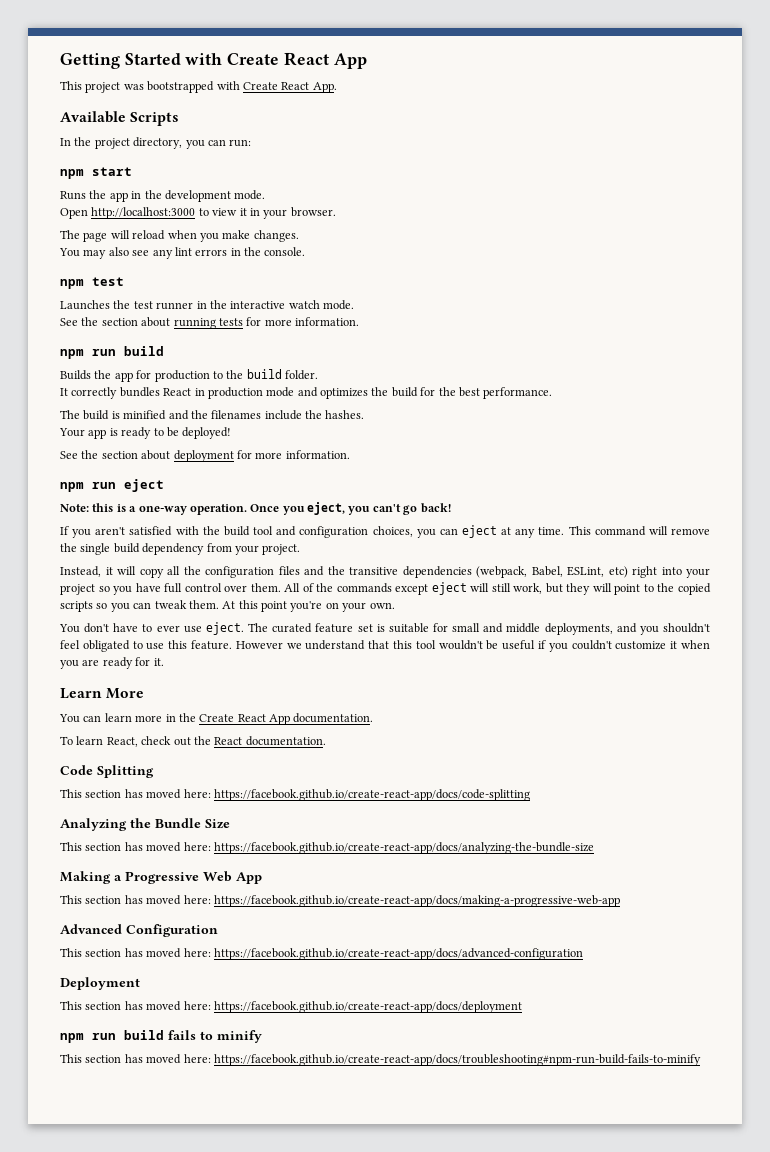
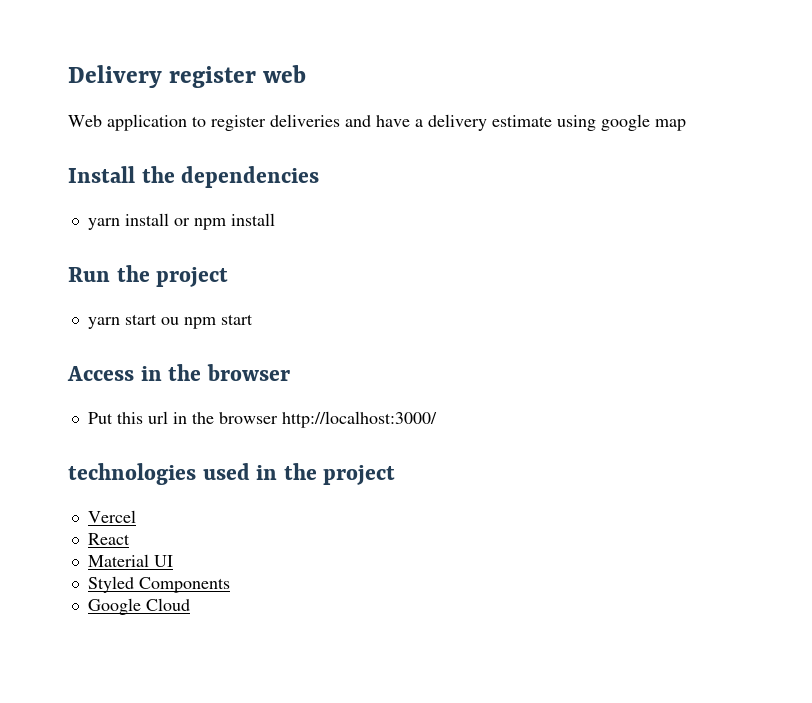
[60,52,367,69] [60,81,337,93] [60,111,180,126] [60,137,252,149] [60,167,132,179] [60,190,266,202] [60,207,336,219] [60,230,299,242] [59,247,306,259] [60,277,124,289] [60,300,354,310] [60,317,359,329] [60,346,164,359] [60,369,318,382] [60,387,553,399] [60,410,365,420] [59,427,232,439] [60,450,350,462] [60,479,164,492] [60,502,451,515] [60,525,710,538] [60,543,301,555] [60,566,710,578] [60,582,711,595] [60,600,395,612] [59,622,710,635] [60,640,710,652] [60,657,164,669] [60,688,145,699] [59,713,374,725] [60,736,326,747] [60,765,154,778] [60,789,530,801] [60,818,230,831] [60,842,594,854] [60,871,262,884] [60,895,620,907] [60,924,218,937] [60,948,583,960] [60,977,140,990] [60,1001,522,1013] [60,1030,262,1043] [60,1054,701,1066] Getting Started with Create React App // This project was bootstrapped with Create React App. // Available Scripts // In the project directory, you can run: // npm start // Runs the app in the development mode. // Open http://localhost:3000 to view it in your browser. // The page will reload when you make changes. // You may also see any lint errors in the console. // npm test // Launches the test runner in the interactive watch mode. // See the section about running tests for more information. // npm run build // Builds the app for production to the build folder. // It correctly bundles React in production mode and optimizes the build for the best performance. // The build is minified and the filenames include the hashes. // Your app is ready to be deployed! // See the section about deployment for more information. // npm run eject // Note: this is a one-way operation. Once you eject, you can't go back! // If you aren't satisfied with the build tool and configuration choices, you can eject at any time. This command will remove the single build dependency from your project. // Instead, it will copy all the configuration files and the transitive dependencies (webpack, Babel, ESLint, etc) right into your project so you have full control over them. All of the commands except eject will still work, but they will point to the copied scripts so you can tweak them. At this point you're on your own. // You don't have to ever use eject. The curated feature set is suitable for small and middle deployments, and you shouldn't feel obligated to use this feature. However we understand that this tool wouldn't be useful if you couldn't customize it when you are ready for it. // Learn More // You can learn more in the Create React App documentation. // To learn React, check out the React documentation. // Code Splitting // This section has moved here: https://facebook.github.io/create-react-app/docs/code-splitting // Analyzing the Bundle Size // This section has moved here: https://facebook.github.io/create-react-app/docs/analyzing-the-bundle-size // Making a Progressive Web App // This section has moved here: https://facebook.github.io/create-react-app/docs/making-a-progressive-web-app // Advanced Configuration // This section has moved here: https://facebook.github.io/create-react-app/docs/advanced-configuration // Deployment // This section has moved here: https://facebook.github.io/create-react-app/docs/deployment // npm run build fails to minify // This section has moved here: https://facebook.github.io/create-react-app/docs/troubleshooting#npm-run-build-fails-to-minify -> [68,65,307,88] [68,114,686,131] [68,166,320,188] [87,213,275,230] [68,265,229,287] [87,314,253,329] [67,364,290,381] [87,411,437,428] [68,463,396,485] [87,510,136,523] [87,533,130,545] [87,554,173,567] [87,576,230,593] [87,598,190,615] Delivery register web // Web application to register deliveries and have a delivery estimate using google map // Install the dependencies // yarn install or npm install // Run the project // yarn start ou npm start // Access in the browser // Put this url in the browser http://localhost:3000/ // technologies used in the project // Vercel // React // Material UI // Styled Components // Google Cloud

